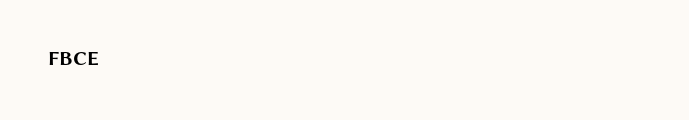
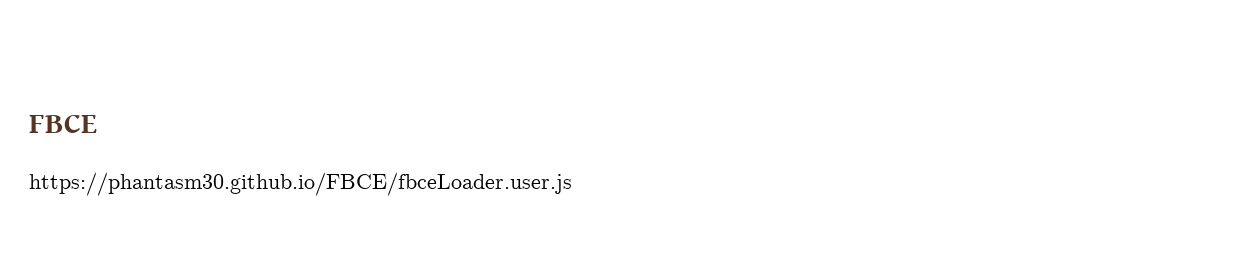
(99, 58) none -> [29,172,572,196] // https://phantasm30.github.io/FBCE/fbceLoader.user.js

